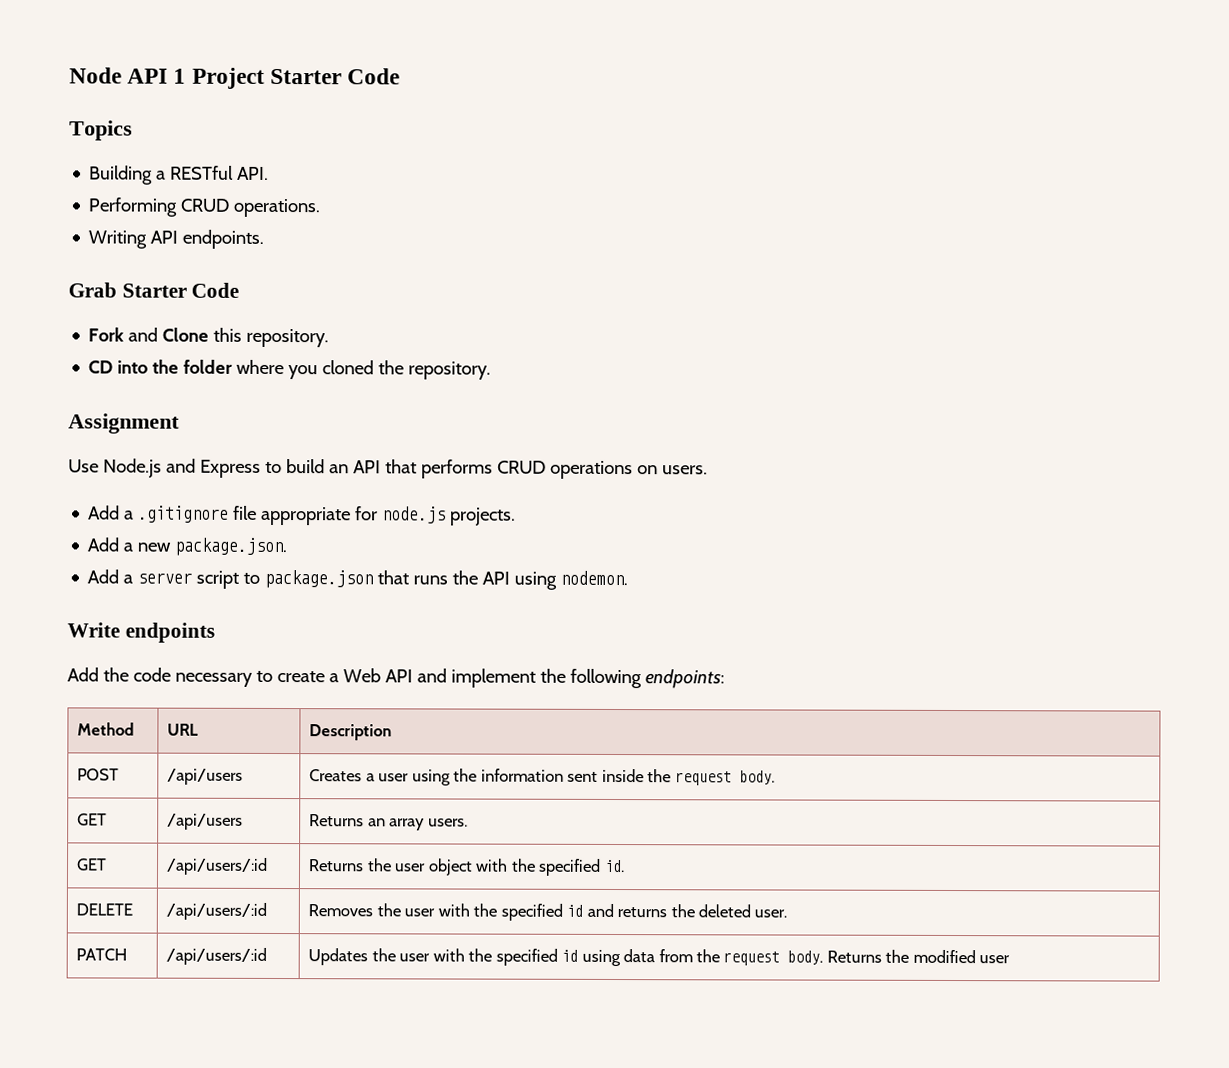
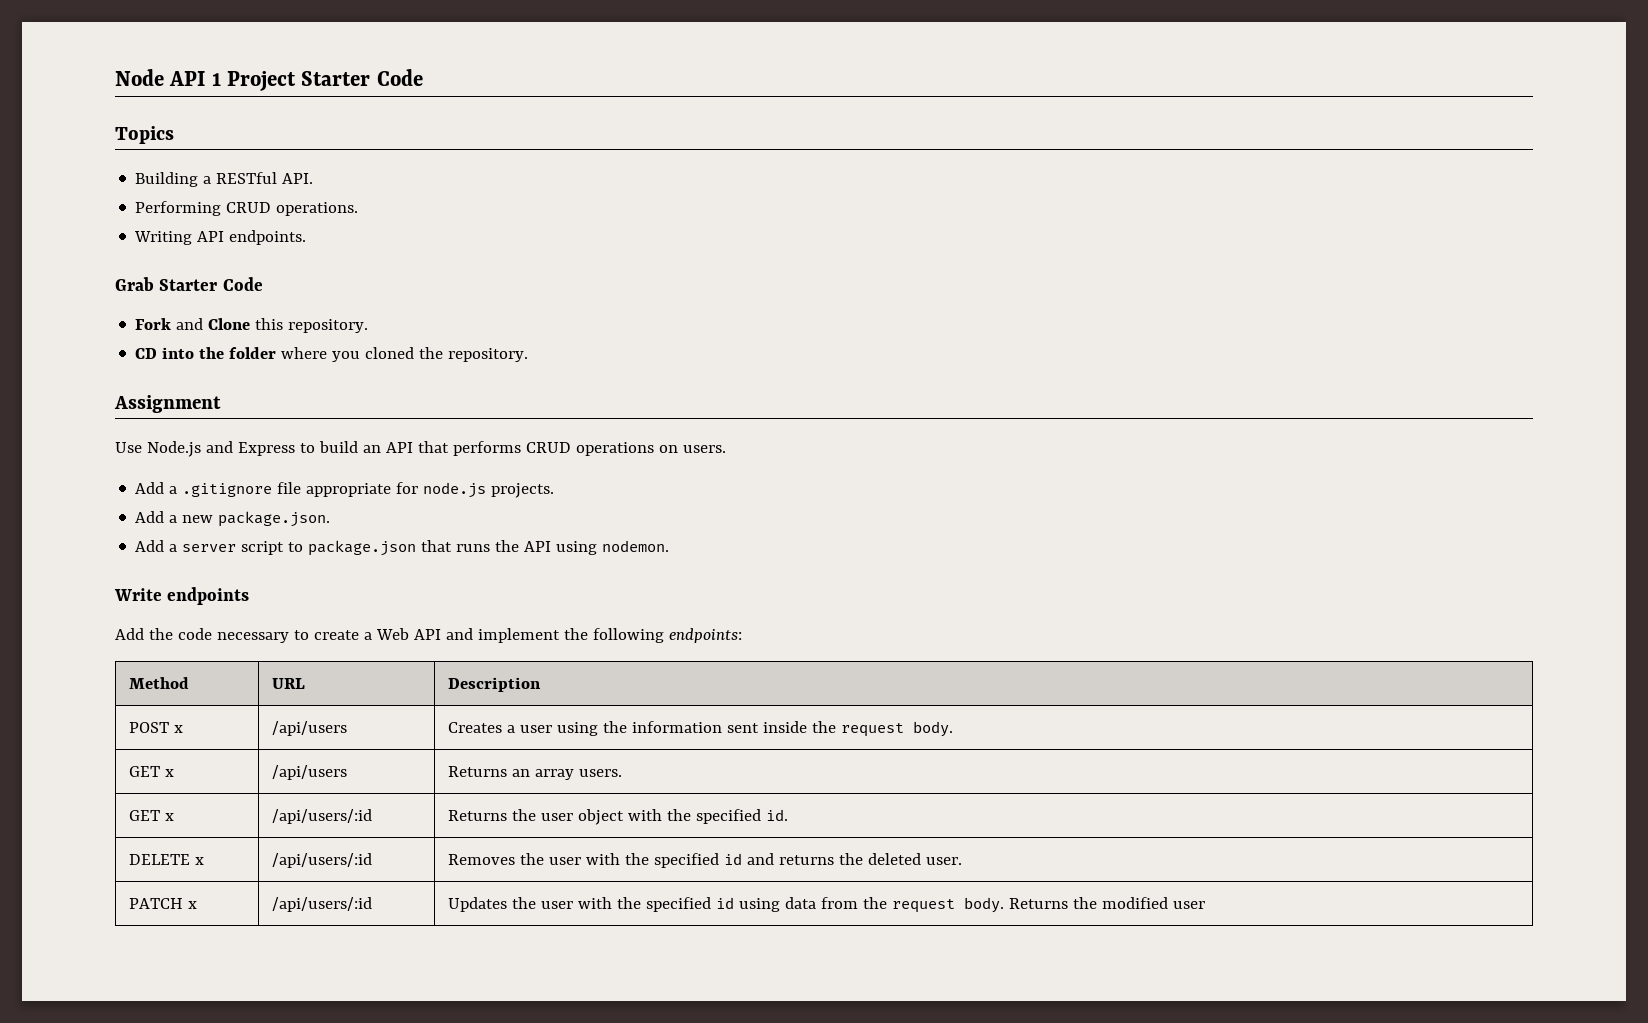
(120, 774) none -> [173,725,183,733] x
(108, 819) none -> [164,769,174,777] x
(108, 864) none -> [164,813,174,821] x
(134, 909) none -> [194,857,204,865] x
(128, 954) none -> [187,901,197,909] x

